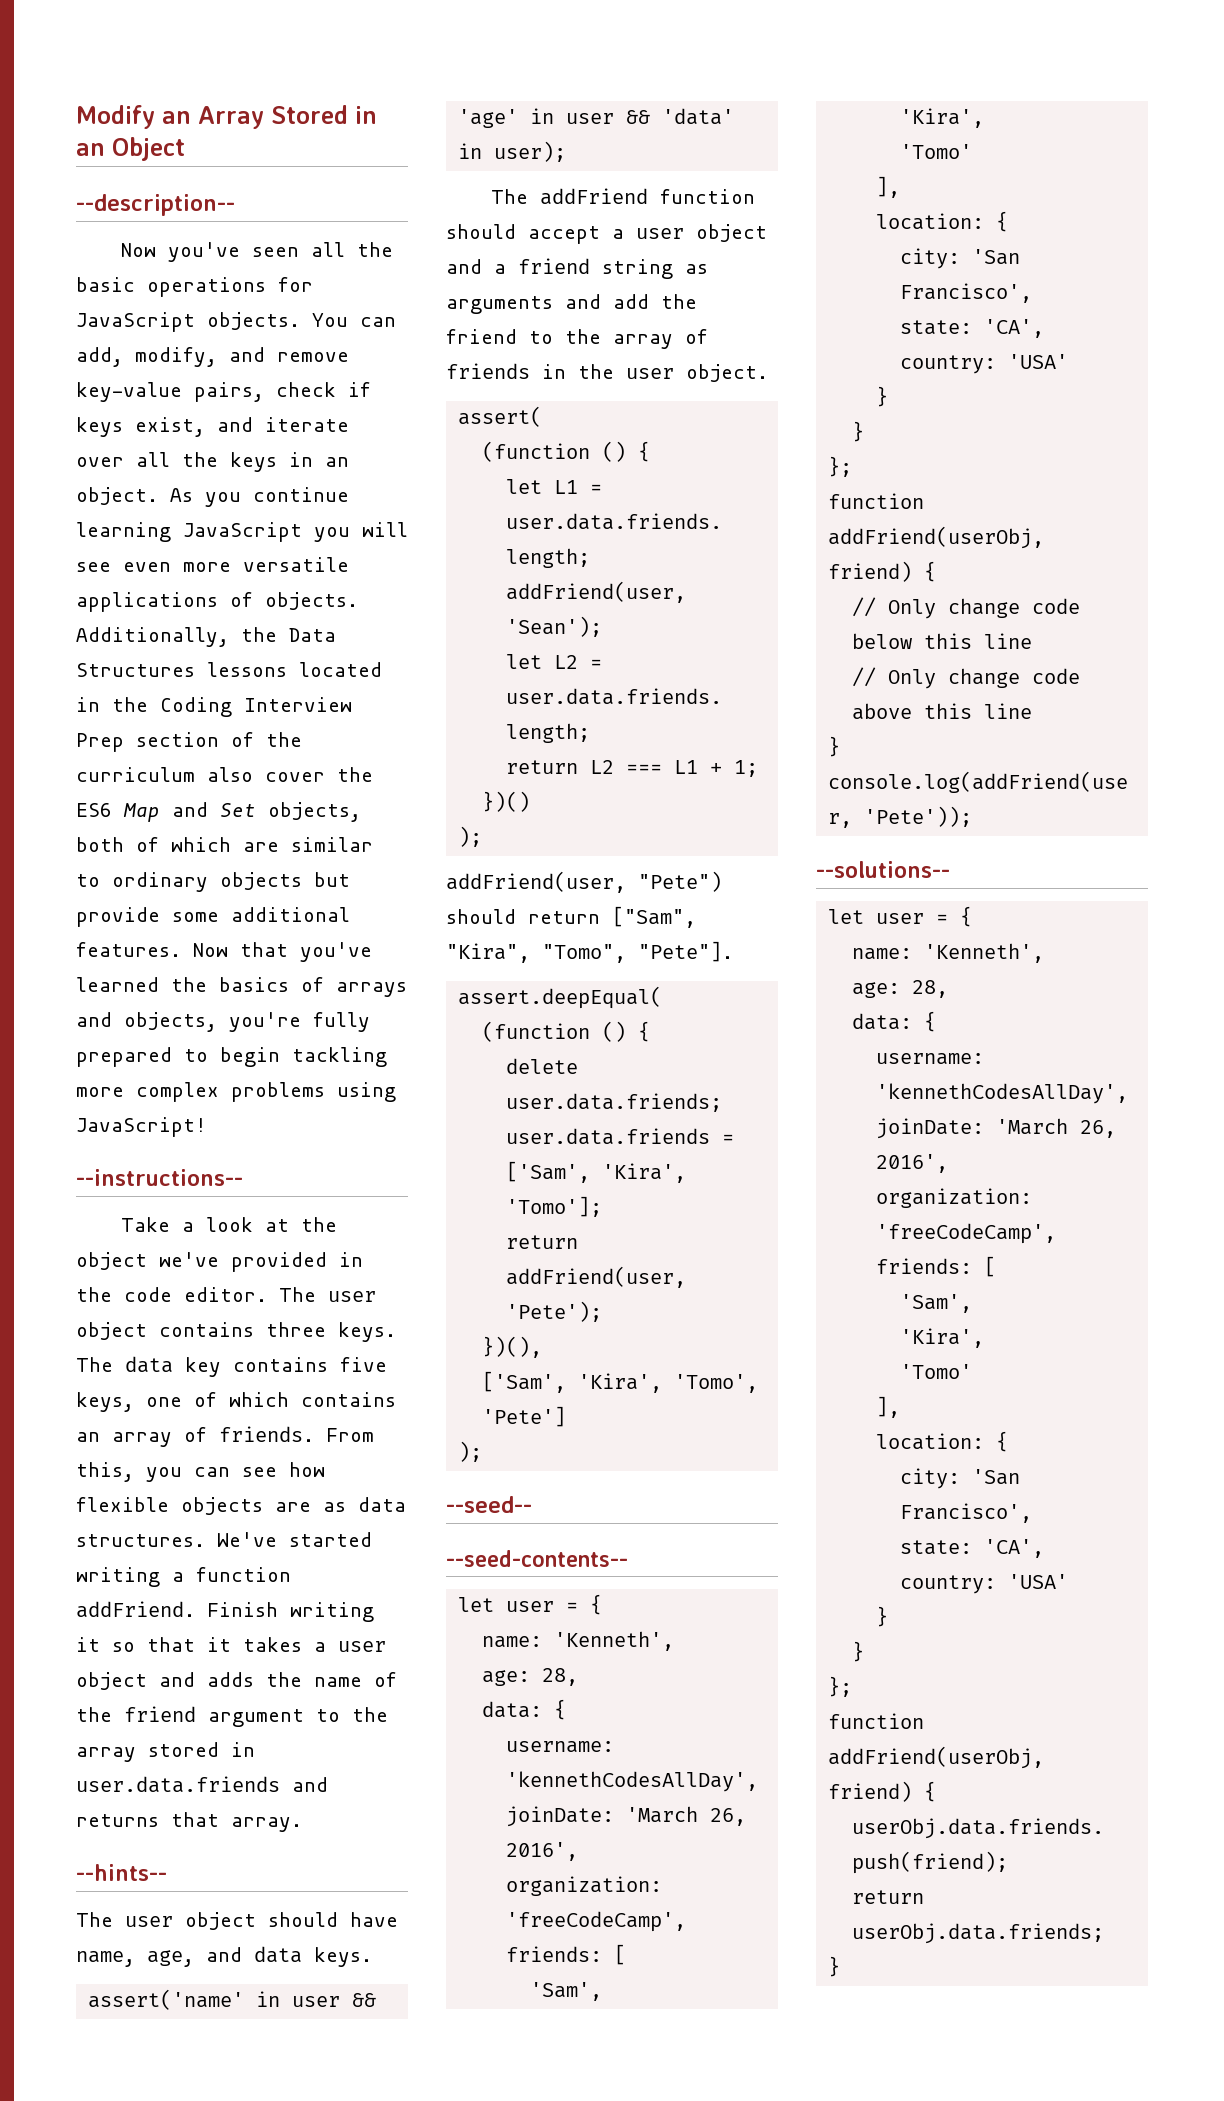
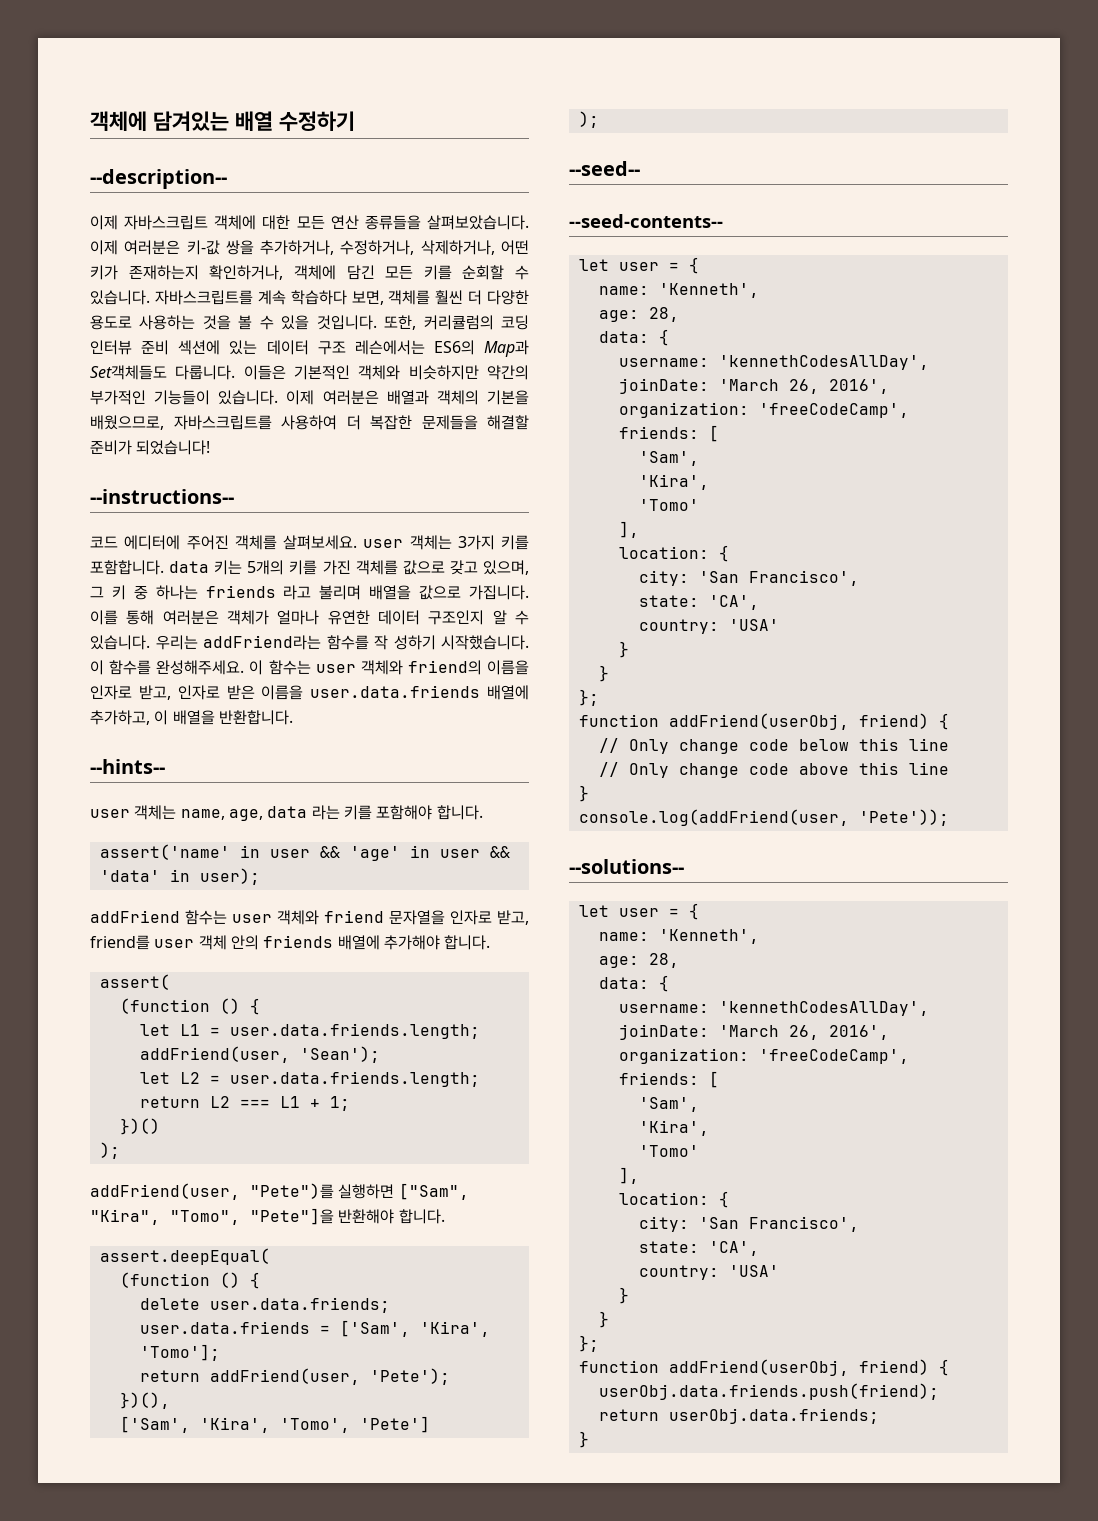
[76,105,377,129] [76,137,185,161] [76,194,235,216] [121,242,394,262] [76,277,313,297] [76,312,396,332] [76,347,349,367] [76,382,371,402] [76,417,349,437] [76,452,349,472] [76,487,349,507] [76,522,408,542] [76,557,349,572] [76,592,358,612] [76,627,336,647] [76,662,382,677] [76,697,352,717] [76,732,302,752] [76,767,373,782] [76,802,361,822] [76,837,373,852] [76,872,350,892] [76,907,350,927] [76,942,372,962] [76,977,407,997] [76,1012,370,1032] [76,1047,387,1067] [76,1082,396,1102] [76,1117,207,1137] [76,1169,243,1186] [121,1217,338,1232] [76,1252,363,1272] [76,1287,376,1302] [76,1322,396,1342] [76,1356,387,1377] [76,1392,396,1412] [76,1426,374,1447] [76,1462,325,1482] [76,1497,406,1515] [76,1532,372,1547] [76,1567,291,1587] [76,1601,374,1622] [76,1637,386,1652] [76,1672,397,1690] [76,1706,388,1727] [76,1742,255,1762] [76,1776,328,1793] [76,1812,302,1832] [76,1864,167,1881] [76,1912,398,1930] [76,1946,372,1967] Modify an Array Stored in an Object // --description-- // Now you've seen all the basic operations for JavaScript objects. You can add, modify, and remove key-value pairs, check if keys exist, and iterate over all the keys in an object. As you continue learning JavaScript you will see even more versatile applications of objects. Additionally, the Data Structures lessons located in the Coding Interview Prep section of the curriculum also cover the ES6 Map and Set objects, both of which are similar to ordinary objects but provide some additional features. Now that you've learned the basics of arrays and objects, you're fully prepared to begin tackling more complex problems using JavaScript! // --instructions-- // Take a look at the object we've provided in the code editor. The user object contains three keys. The data key contains five keys, one of which contains an array of friends. From this, you can see how flexible objects are as data structures. We've started writing a function addFriend. Finish writing it so that it takes a user object and adds the name of the friend argument to the array stored in user.data.friends and returns that array. // --hints-- // The user object should have name, age, and data keys. -> [90,111,355,131] [90,169,227,189] [90,215,529,230] [90,240,529,255] [90,265,529,280] [90,290,529,305] [90,315,530,330] [90,340,529,357] [90,365,529,380] [90,390,529,405] [90,415,529,430] [90,440,211,455] [90,489,234,504] [90,535,529,550] [90,560,529,575] [90,585,529,600] [90,610,529,625] [90,635,529,650] [90,660,529,675] [90,685,529,700] [90,710,293,725] [90,759,165,774] [90,805,483,821] 객체에 담겨있는 배열 수정하기 // --description-- // 이제 자바스크립트 객체에 대한 모든 연산 종류들을 살펴보았습니다. 이제 여러분은 키-값 쌍을 추가하거나, 수정하거나, 삭제하거나, 어떤 키가 존재하는지 확인하거나, 객체에 담긴 모든 키를 순회할 수 있습니다. 자바스크립트를 계속 학습하다 보면, 객체를 훨씬 더 다양한 용도로 사용하는 것을 볼 수 있을 것입니다. 또한, 커리큘럼의 코딩 인터뷰 준비 섹션에 있는 데이터 구조 레슨에서는 ES6의 Map과 Set객체들도 다룹니다. 이들은 기본적인 객체와 비슷하지만 약간의 부가적인 기능들이 있습니다. 이제 여러분은 배열과 객체의 기본을 배웠으므로, 자바스크립트를 사용하여 더 복잡한 문제들을 해결할 준비가 되었습니다! // --instructions-- // 코드 에디터에 주어진 객체를 살펴보세요. user 객체는 3가지 키를 포함합니다. data 키는 5개의 키를 가진 객체를 값으로 갖고 있으며, 그 키 중 하나는 friends 라고 불리며 배열을 값으로 가집니다. 이를 통해 여러분은 객체가 얼마나 유연한 데이터 구조인지 알 수 있습니다. 우리는 addFriend라는 함수를 작 성하기 시작했습니다. 이 함수를 완성해주세요. 이 함수는 user 객체와 friend의 이름을 인자로 받고, 인자로 받은 이름을 user.data.friends 배열에 추가하고, 이 배열을 반환합니다. // --hints-- // user 객체는 name, age, data 라는 키를 포함해야 합니다.
[491,188,756,205] [446,224,767,244] [446,258,708,279] [446,294,697,314] [446,329,708,349] [446,363,768,382] The addFriend function should accept a user object and a friend string as arguments and add the friend to the array of friends in the user object. -> [90,910,529,925] [90,935,491,950] addFriend 함수는 user 객체와 friend 문자열을 인자로 받고, friend를 user 객체 안의 friends 배열에 추가해야 합니다.
[638,871,722,892] [446,906,696,928] [446,941,733,963] "Pete") should return ["Sam", "Kira", "Tomo", "Pete"]. -> [250,1183,469,1200] [90,1208,445,1225] "Pete")를 실행하면 ["Sam", "Kira", "Tomo", "Pete"]을 반환해야 합니다.

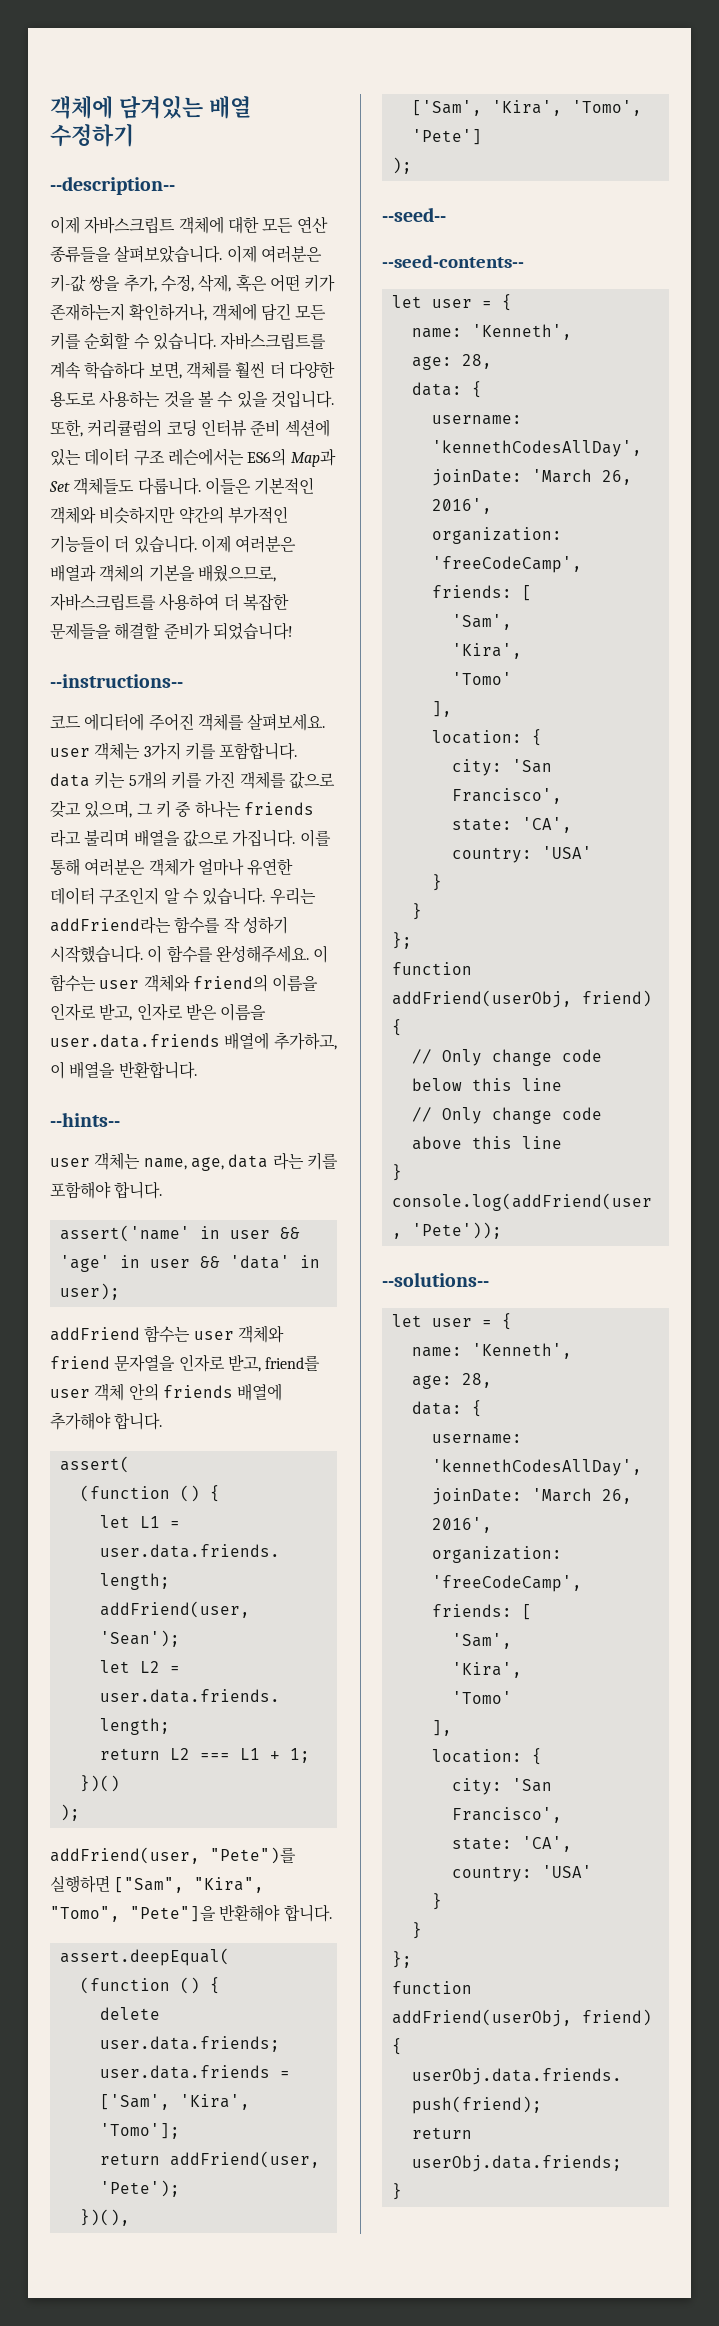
[260,240,495,255] 추가하거나, 수정하거나, 삭제하거나, -> [123,274,267,292] 추가, 수정, 삭제, 혹은
[90,365,167,380] Set객체들도 -> [49,477,135,495] Set 객체들도
(211, 397) none -> [114,535,130,553] 더

